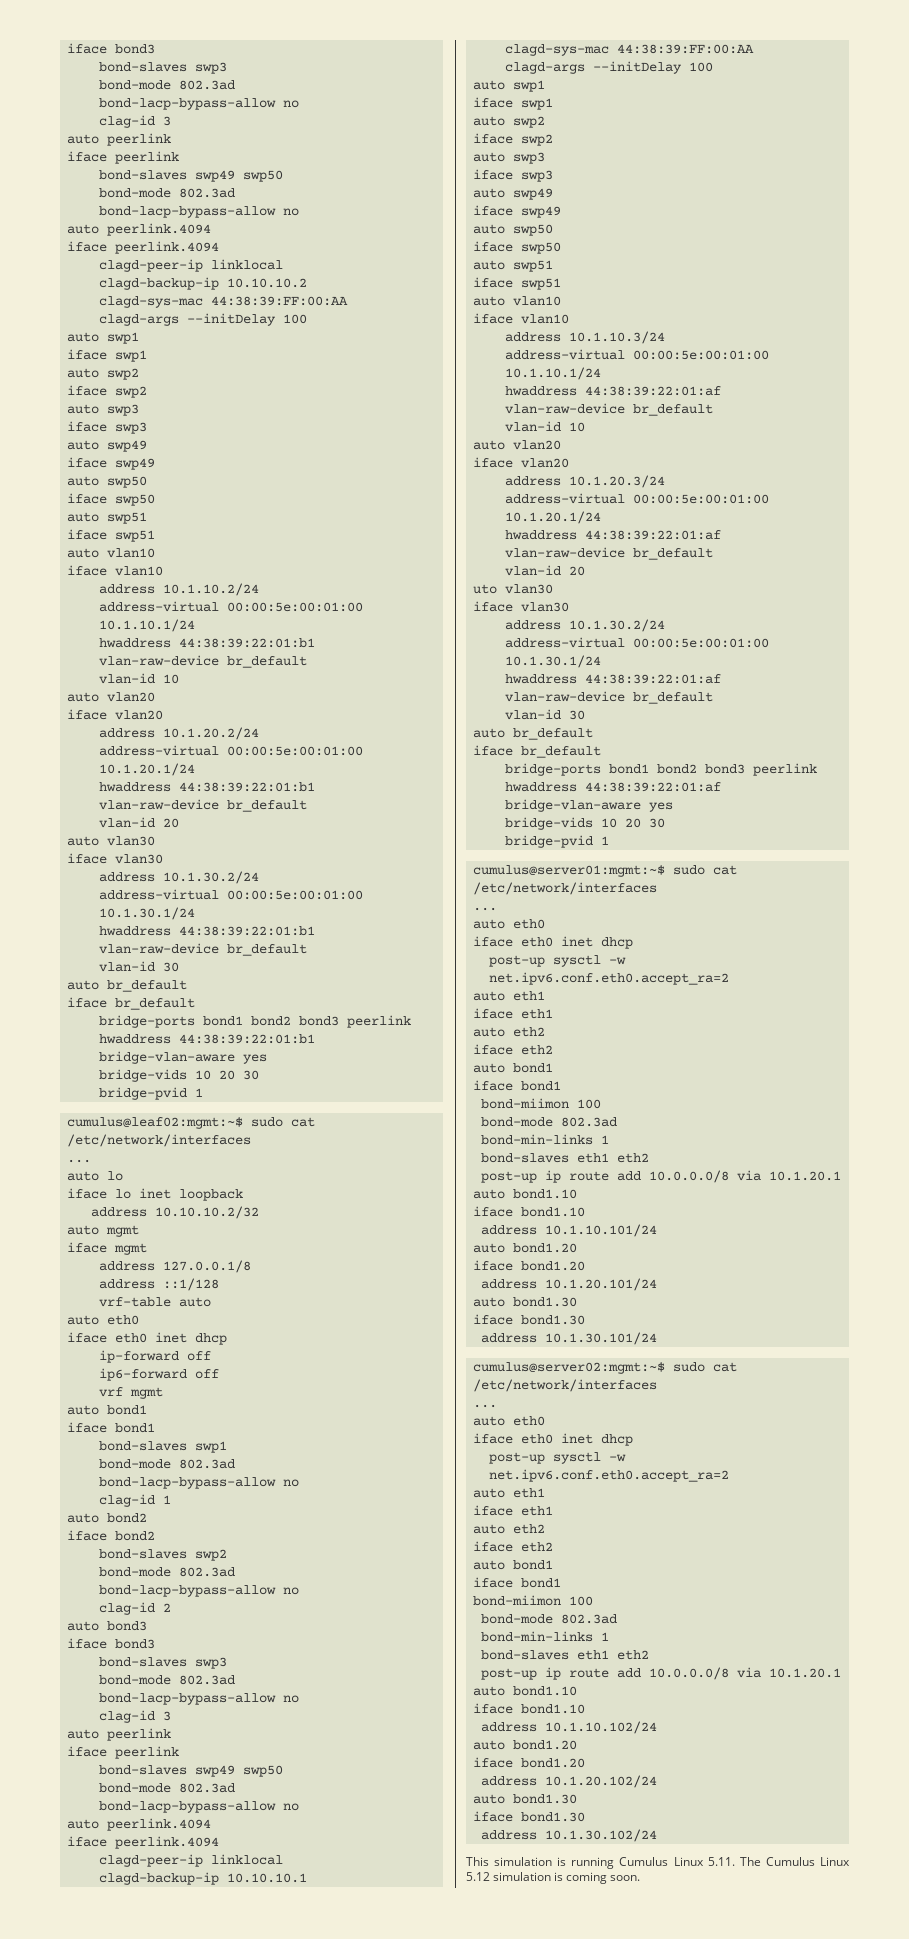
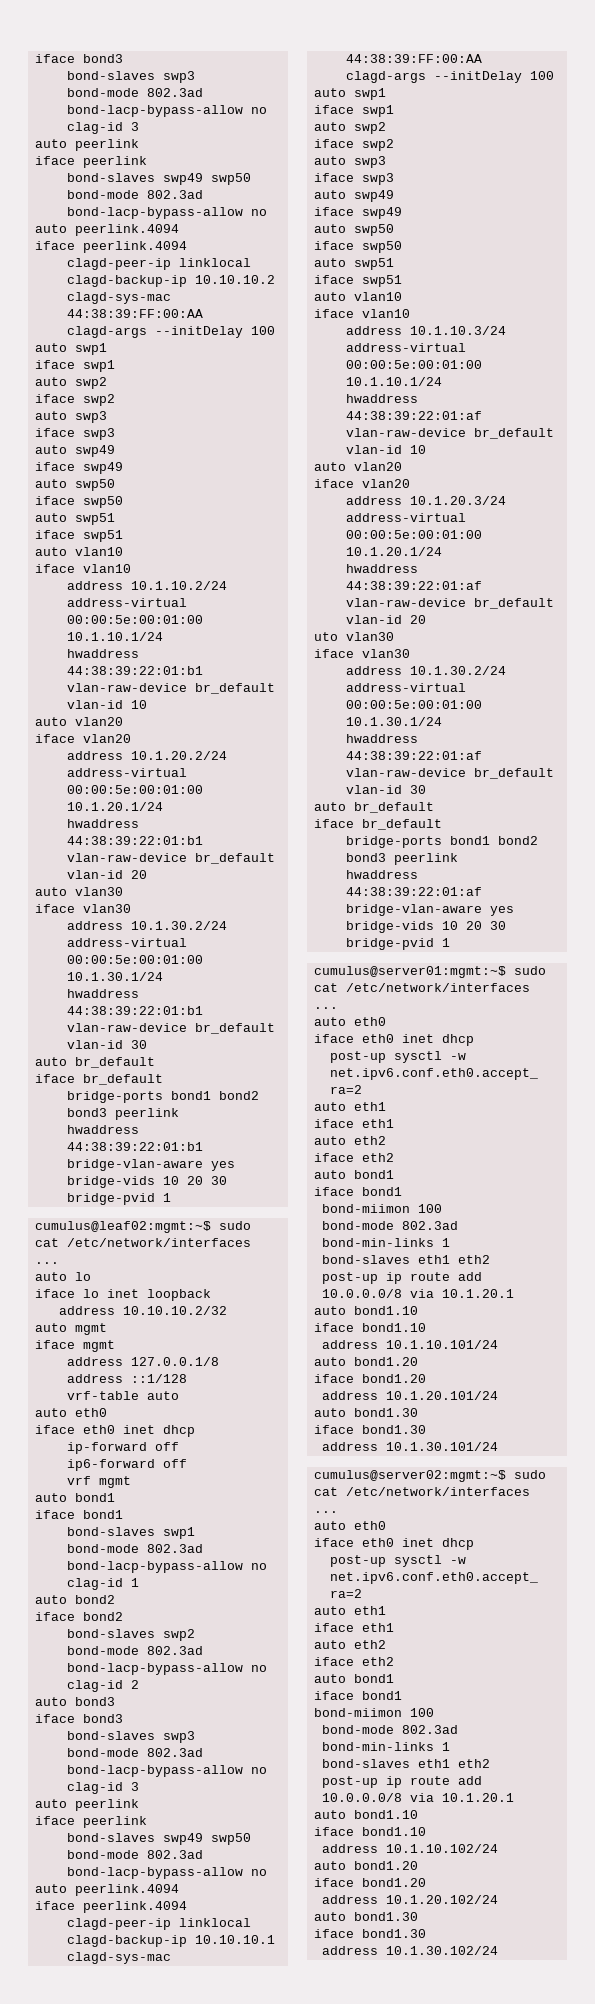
[466,1857,850,1869] [466,1872,641,1884] // This simulation is running Cumulus Linux 5.11. The Cumulus Linux 5.12 simulation is coming soon. -> (499, 1950) none

